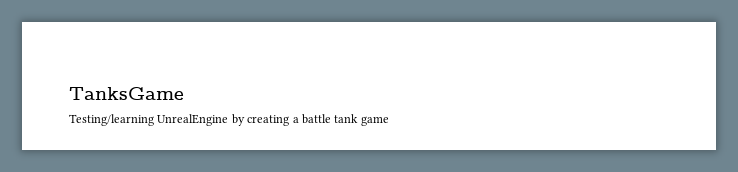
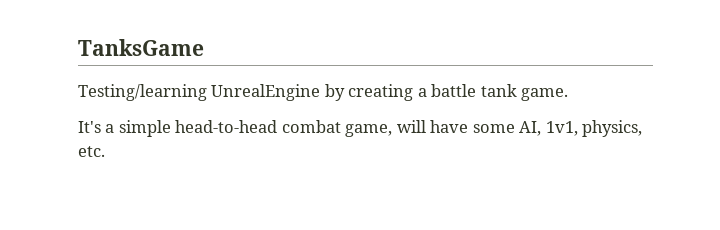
[360,116,389,126] game -> [521,88,569,101] [78,120,643,137] [78,146,105,157] game. // It's a simple head-to-head combat game, will have some AI, 1v1, physics, etc.

